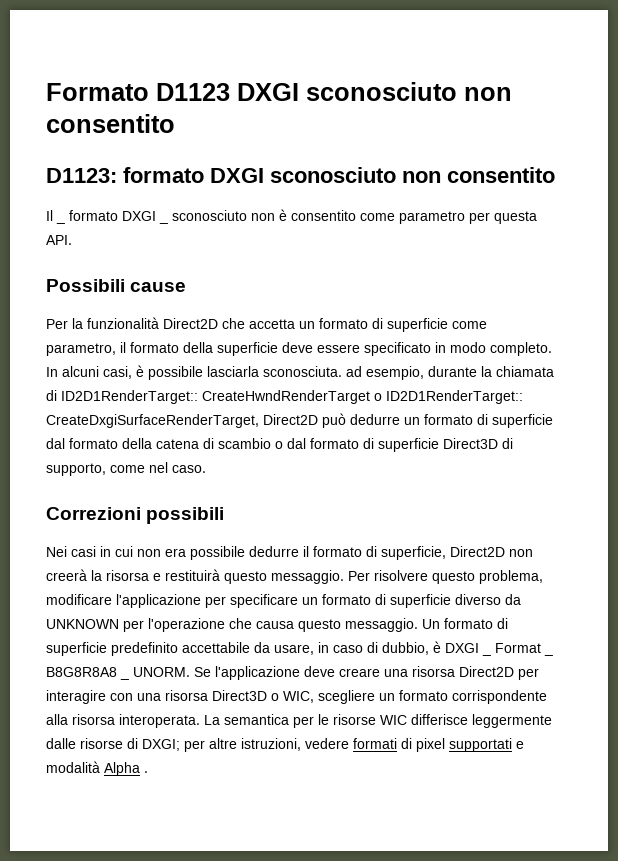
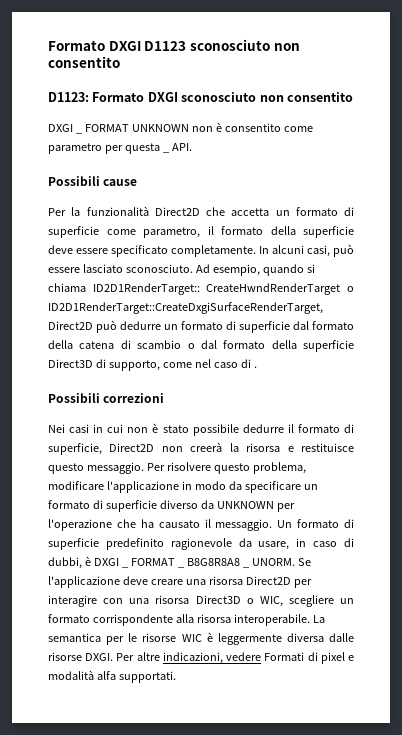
[46,82,512,101] [46,114,175,133] [46,167,555,183] [46,210,53,221] [56,221,65,224] [69,210,156,221] [159,221,168,224] [172,210,247,221] Formato D1123 DXGI sconosciuto non consentito // D1123: formato DXGI sconosciuto non consentito // Il _ formato DXGI _ sconosciuto -> [48,39,300,51] [48,56,120,68] [48,92,353,102] [48,124,73,132] [75,132,82,134] [84,124,189,132] Formato DXGI D1123 sconosciuto non consentito // D1123: Formato DXGI sconosciuto non consentito // DXGI _ FORMAT UNKNOWN
(537, 217) none -> [162,151,169,153] _
[435,342,552,356] [46,365,554,380] [46,390,57,401] in modo completo. In alcuni casi, è possibile lasciarla sconosciuta. ad esempio, durante la chiamata di -> [171,244,354,257] [48,264,315,276] [48,283,86,292] completamente. In alcuni casi, può essere lasciato sconosciuto. Ad esempio, quando si chiama
[386,390,523,404] [46,414,259,428] ID2D1RenderTarget:: CreateDxgiSurfaceRenderTarget, -> [48,302,323,314] ID2D1RenderTarget::CreateDxgiSurfaceRenderTarget,
[363,438,374,449] di -> [271,340,297,349] della
[172,465,206,473] [46,507,225,524] caso. // Correzioni possibili -> [213,359,257,368] [48,393,165,403] caso di . // Possibili correzioni
[165,548,186,557] era -> [152,423,189,433] è stato
[165,569,220,581] restituirà -> [300,443,354,452] restituisce
[205,596,226,608] per -> [181,481,242,490] in modo da
[256,619,341,632] causa questo -> [140,519,211,528] ha causato il
[182,642,250,653] accettabile -> [170,538,232,550] ragionevole
[382,642,429,655] dubbio, -> [48,557,82,569] dubbi,
[495,643,541,653] Format -> [130,558,175,566] FORMAT
[119,714,200,728] interoperata. -> [233,614,310,626] interoperabile.
[411,714,552,728] [46,738,397,752] differisce leggermente dalle risorse di DXGI; per altre istruzioni, vedere formati -> [206,632,354,645] [48,652,305,664] è leggermente diversa dalle risorse DXGI. Per altre indicazioni, vedere Formati
[449,738,512,752] supportati -> (345, 658) none
[104,762,148,776] Alpha . -> [96,671,176,683] alfa supportati.

